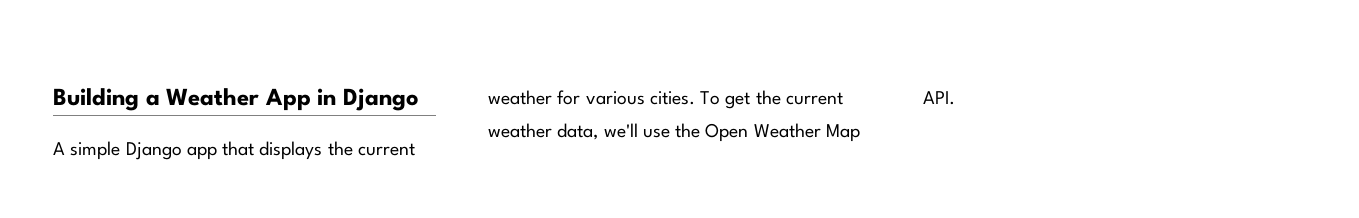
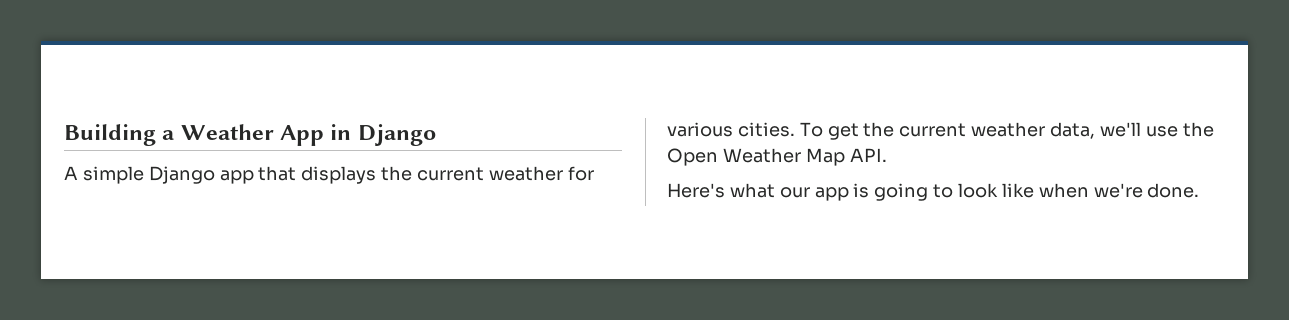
(955, 98) none -> [667,183,1200,201] // Here's what our app is going to look like when we're done.

